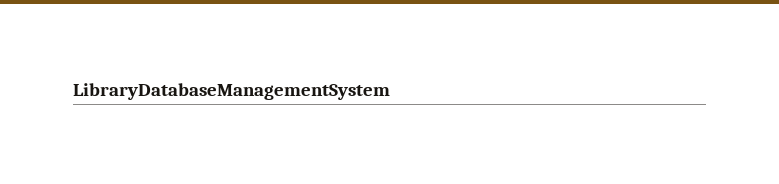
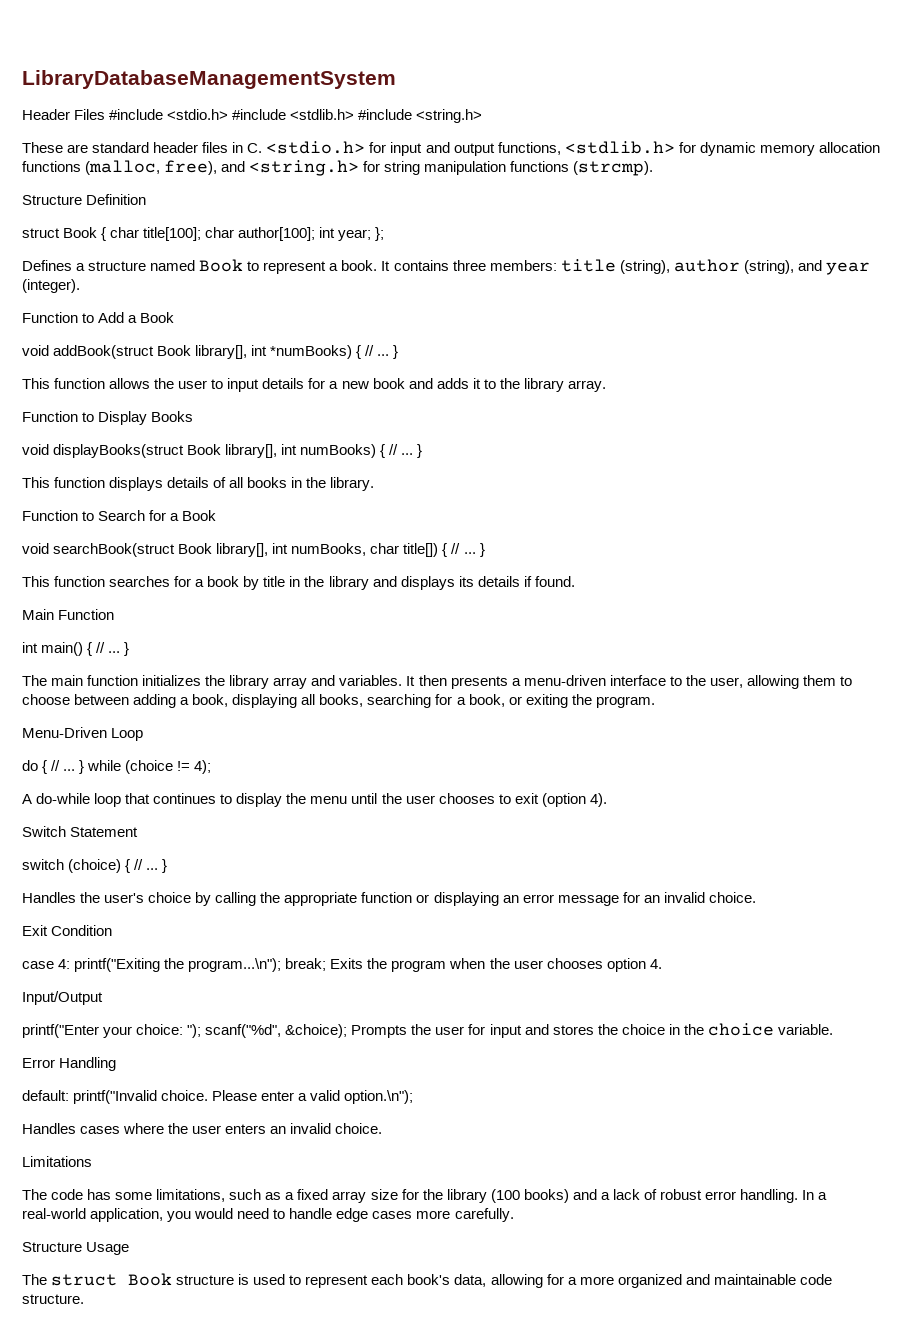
(390, 91) none -> [22,109,483,123] [22,141,880,156] [22,160,654,176] [22,194,147,205] [22,227,385,241] [22,259,870,275] [22,279,80,293] [22,312,175,323] [22,345,399,359] [22,378,606,392] [22,411,194,425] [22,444,423,458] [22,477,375,491] [22,510,217,521] [22,543,485,557] [22,576,575,590] [22,609,115,620] [22,642,130,656] [22,675,852,689] [22,694,655,708] [22,727,144,741] [22,760,212,774] [22,793,607,807] [22,826,139,837] [22,859,168,873] [22,892,756,906] [22,925,113,936] [22,958,662,972] [22,991,103,1005] [22,1023,833,1038] [22,1057,117,1071] [22,1090,414,1104] [22,1123,383,1134] [22,1156,92,1167] [22,1189,828,1203] [22,1208,514,1222] [22,1242,130,1255] [22,1273,832,1288] [22,1294,84,1304] // Header Files #include <stdio.h> #include <stdlib.h> #include <string.h> // These are standard header files in C. <stdio.h> for input and output functions, <stdlib.h> for dynamic memory allocation functions (malloc, free), and <string.h> for string manipulation functions (strcmp). // Structure Definition // struct Book { char title[100]; char author[100]; int year; }; // Defines a structure named Book to represent a book. It contains three members: title (string), author (string), and year (integer). // Function to Add a Book // void addBook(struct Book library[], int *numBooks) { // ... } // This function allows the user to input details for a new book and adds it to the library array. // Function to Display Books // void displayBooks(struct Book library[], int numBooks) { // ... } // This function displays details of all books in the library. // Function to Search for a Book // void searchBook(struct Book library[], int numBooks, char title[]) { // ... } // This function searches for a book by title in the library and displays its details if found. // Main Function // int main() { // ... } // The main function initializes the library array and variables. It then presents a menu-driven interface to the user, allowing them to choose between adding a book, displaying all books, searching for a book, or exiting the program. // Menu-Driven Loop // do { // ... } while (choice != 4); // A do-while loop that continues to display the menu until the user chooses to exit (option 4). // Switch Statement // switch (choice) { // ... } // Handles the user's choice by calling the appropriate function or displaying an error message for an invalid choice. // Exit Condition // case 4: printf("Exiting the program...\n"); break; Exits the program when the user chooses option 4. // Input/Output // printf("Enter your choice: "); scanf("%d", &choice); Prompts the user for input and stores the choice in the choice variable. // Error Handling // default: printf("Invalid choice. Please enter a valid option.\n"); // Handles cases where the user enters an invalid choice. // Limitations // The code has some limitations, such as a fixed array size for the library (100 books) and a lack of robust error handling. In a real-world application, you would need to handle edge cases more carefully. // Structure Usage // The struct Book structure is used to represent each book's data, allowing for a more organized and maintainable code structure.

